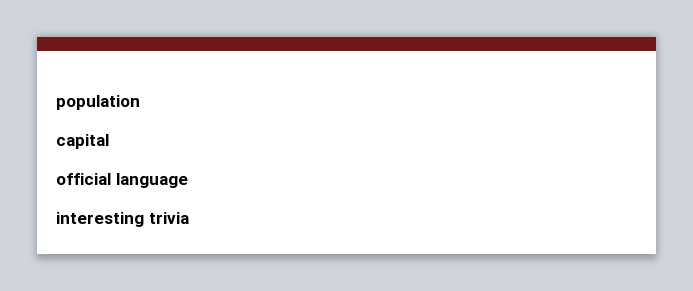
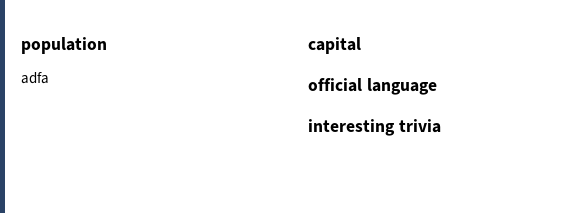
(140, 102) none -> [21,72,49,84] // adfa

